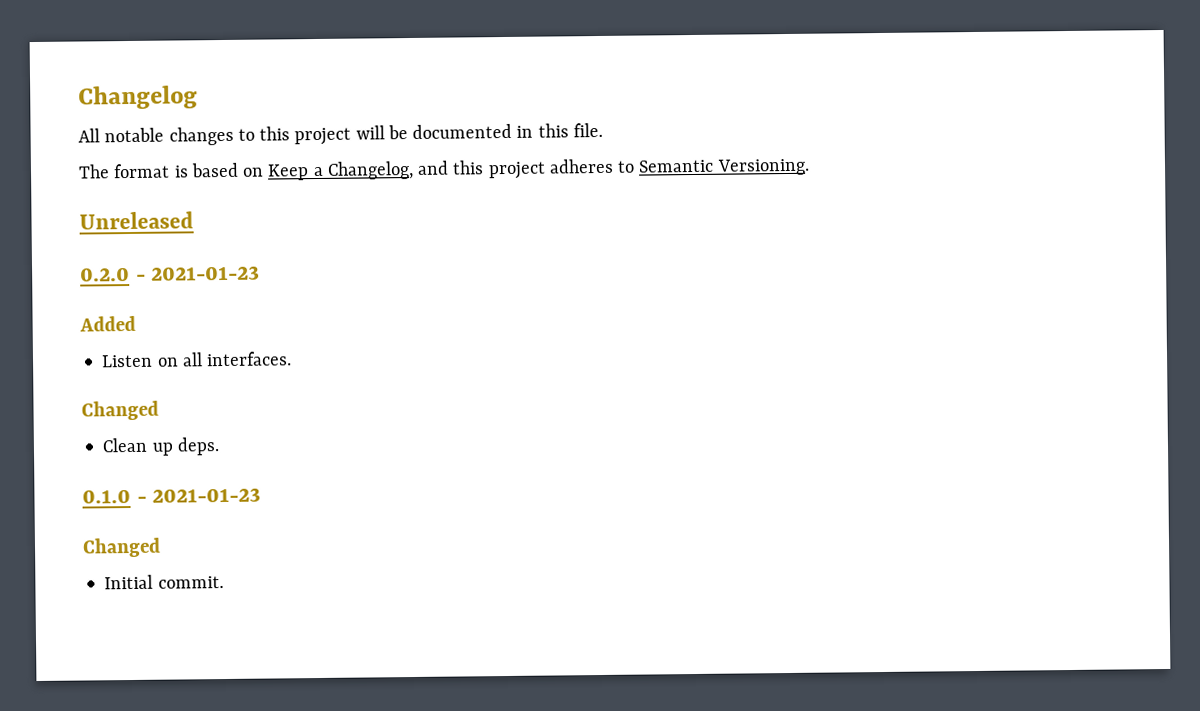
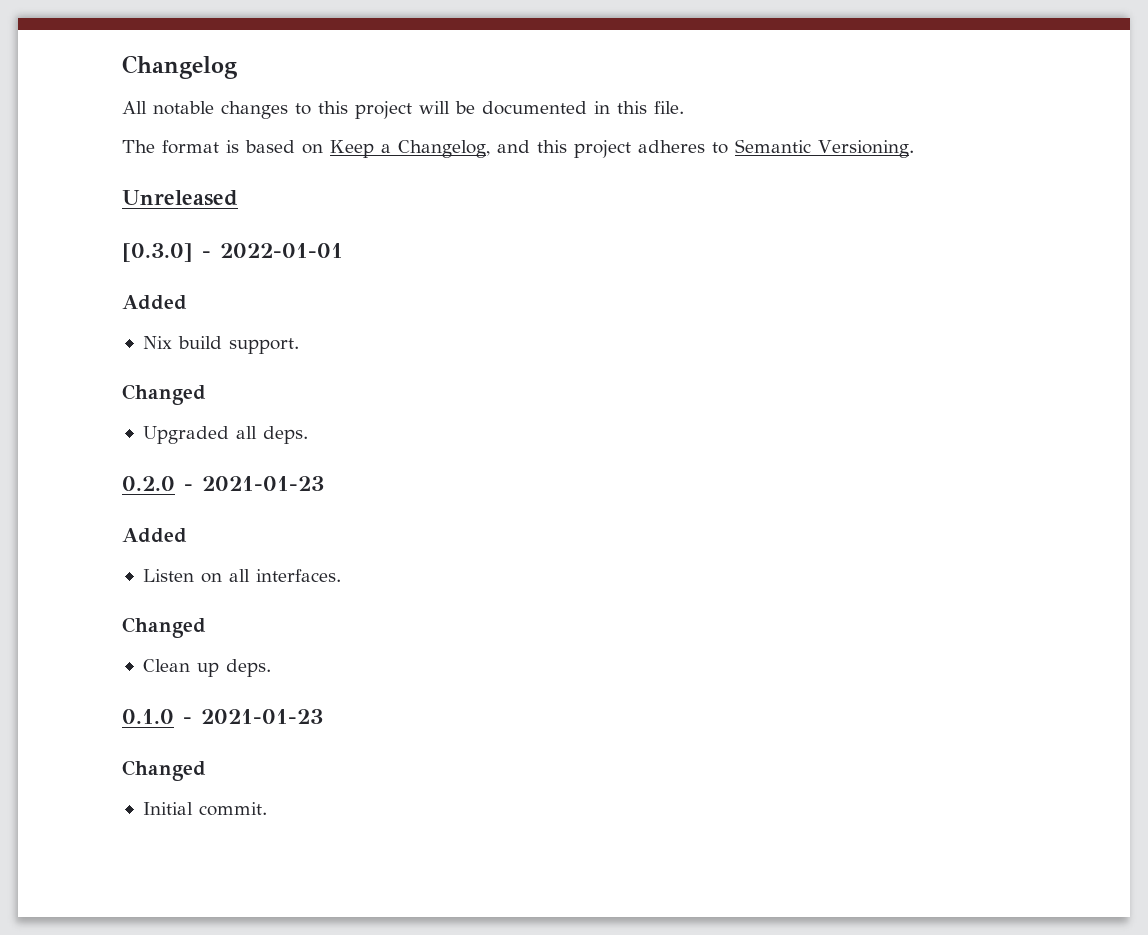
(194, 220) none -> [122,243,343,262] [122,295,187,310] [142,336,299,354] [122,384,206,405] [142,426,308,444] // [0.3.0] - 2022-01-01 // Added // Nix build support. // Changed // Upgraded all deps.

